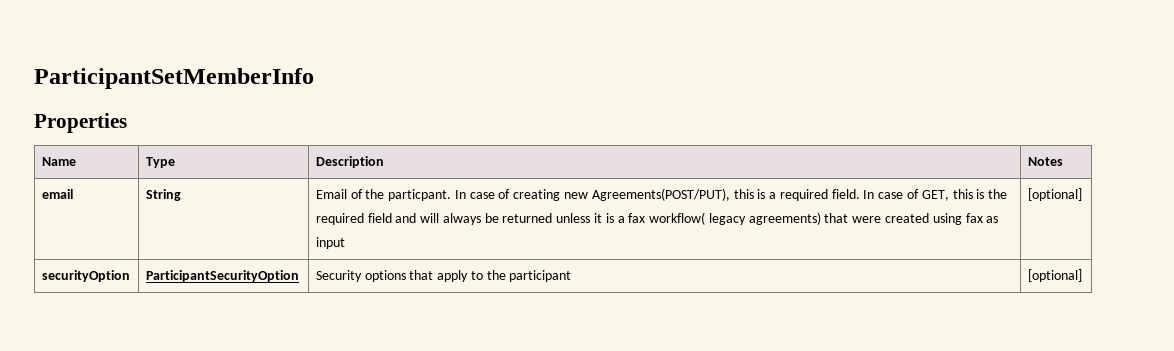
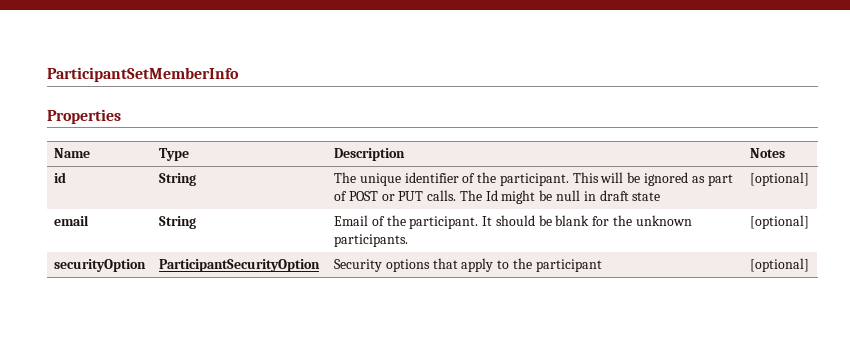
(1063, 161) none -> [53,172,66,183] [158,173,196,186] [333,172,733,186] [333,190,661,204] [749,172,809,186] // id | String | The unique identifier of the participant. This will be ignored as part of POST or PUT calls. The Id might be null in draft state | [optional]
[388,188,1008,201] [315,212,999,225] [315,237,345,249] particpant. In case of creating new Agreements(POST/PUT), this is a required field. In case of GET, this is the required field and will always be returned unless it is a fax workflow( legacy agreements) that were created using fax as input -> [409,215,692,229] [333,234,408,247] participant. It should be blank for the unknown participants.

